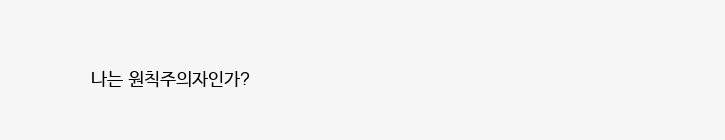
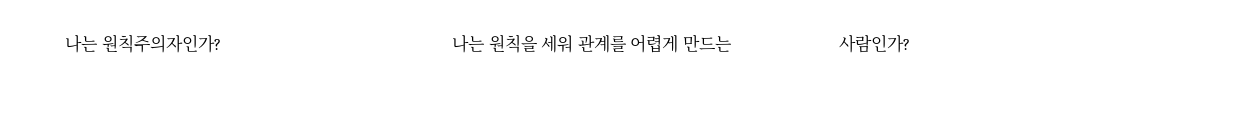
(250, 79) none -> [452,34,910,53] // 나는 원칙을 세워 관계를 어렵게 만드는 사람인가?

